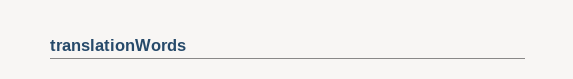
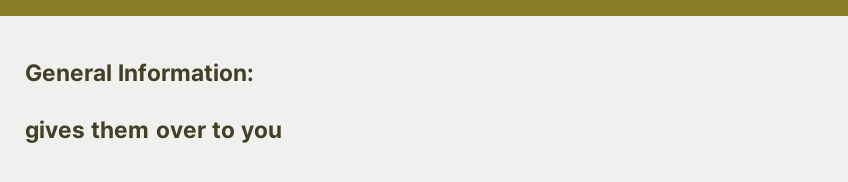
[50,39,186,51] translationWords -> [25,63,255,82] [25,120,283,143] General Information: // gives them over to you

